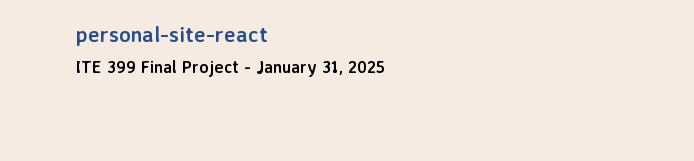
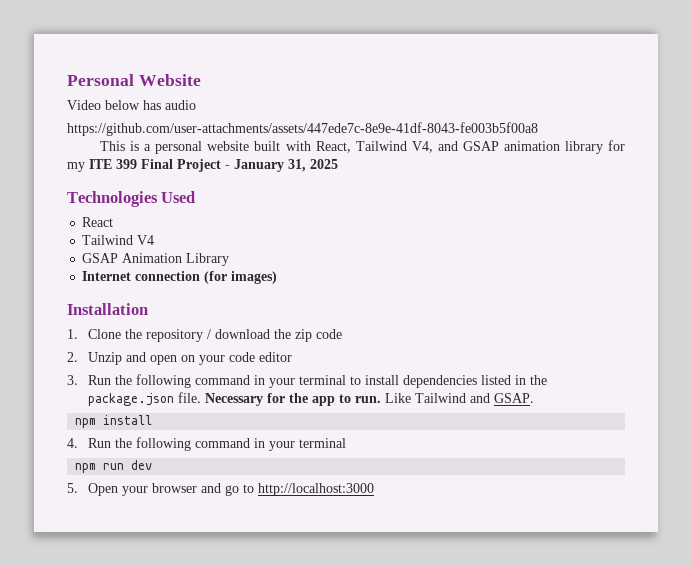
[76,26,268,46] personal-site-react // -> [67,74,201,86] [67,100,196,110] [67,122,538,136] [100,140,625,154] [67,162,85,172] Personal Website // Video below has audio // https://github.com/user-attachments/assets/447ede7c-8e9e-41df-8043-fe003b5f00a8 // This is a personal website built with React, Tailwind V4, and GSAP animation library for my
(385, 67) none -> [67,191,196,207] [82,217,114,227] [82,235,155,245] [82,253,230,266] [82,271,278,284] [67,303,148,315] [67,329,342,342] [67,352,292,365] [67,374,547,388] [87,392,534,406] [75,415,153,428] [67,437,346,451] [75,460,153,473] [67,483,374,496] // Technologies Used // React // Tailwind V4 // GSAP Animation Library // Internet connection (for images) // Installation // 1. Clone the repository / download the zip code // 2. Unzip and open on your code editor // 3. Run the following command in your terminal to install dependencies listed in the package.json file. Necessary for the app to run. Like Tailwind and GSAP. // npm install // 4. Run the following command in your terminal // npm run dev // 5. Open your browser and go to http://localhost:3000

